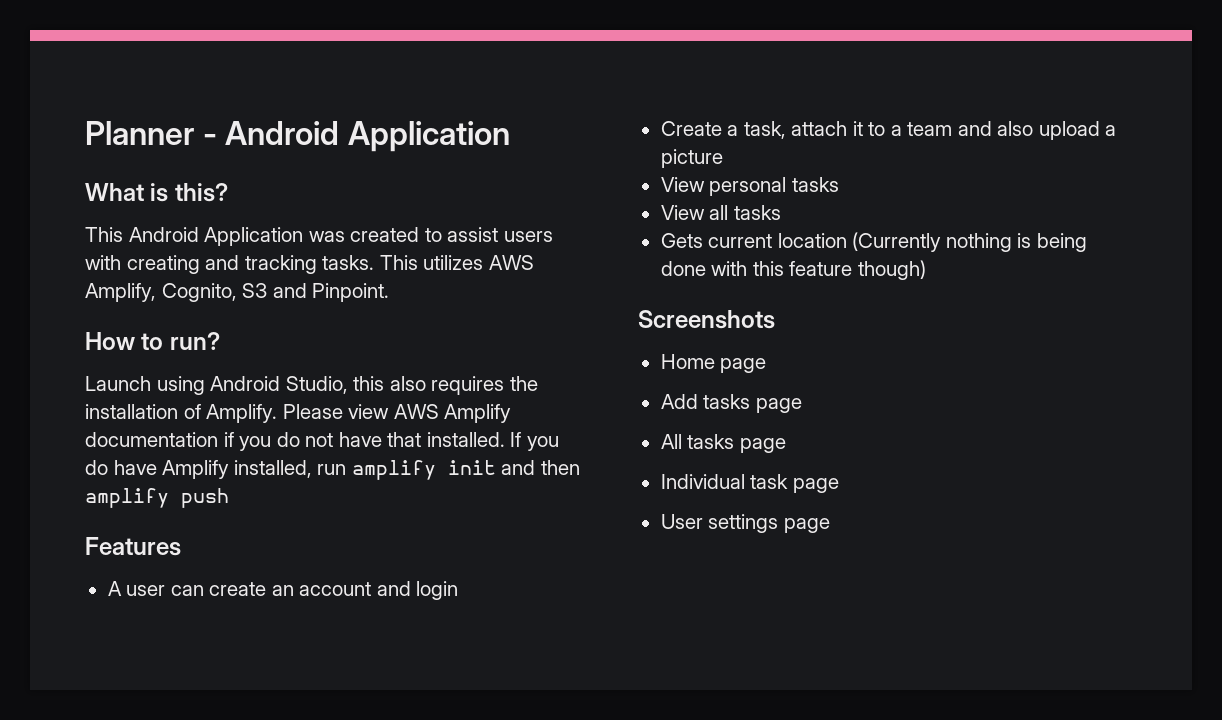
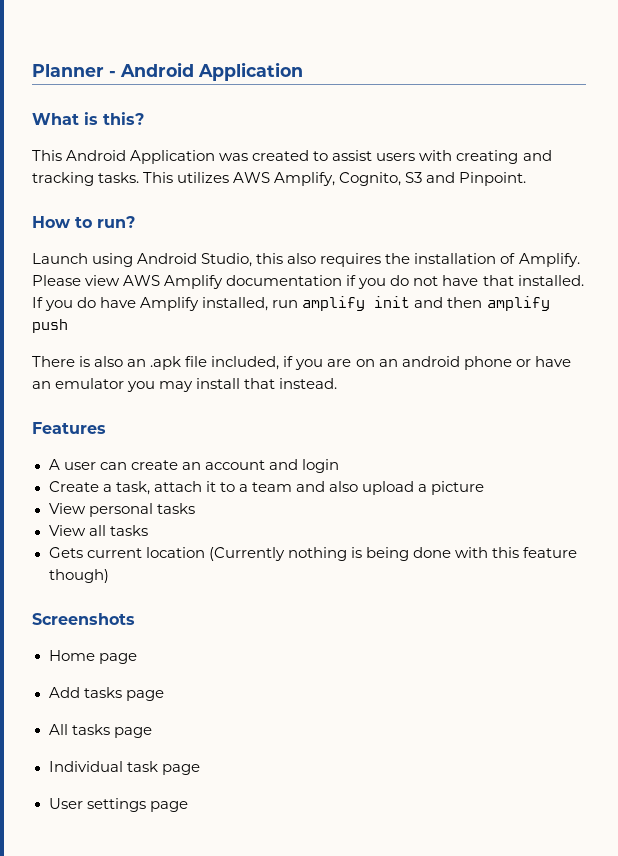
(229, 498) none -> [32,356,571,370] [32,378,338,392] // There is also an .apk file included, if you are on an android phone or have an emulator you may install that instead.

